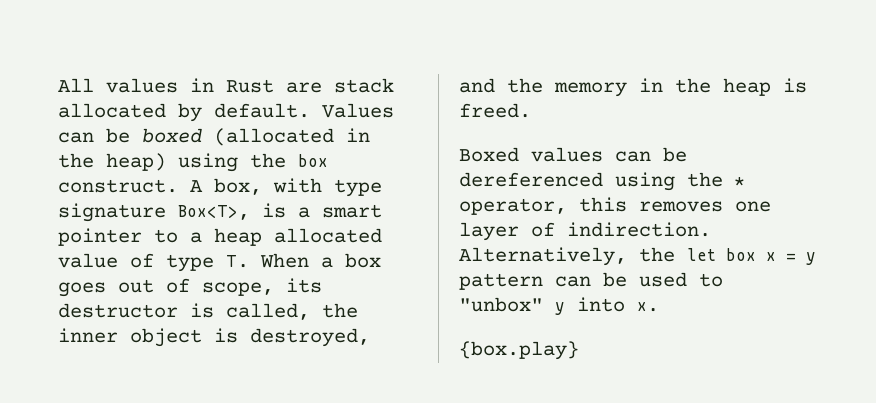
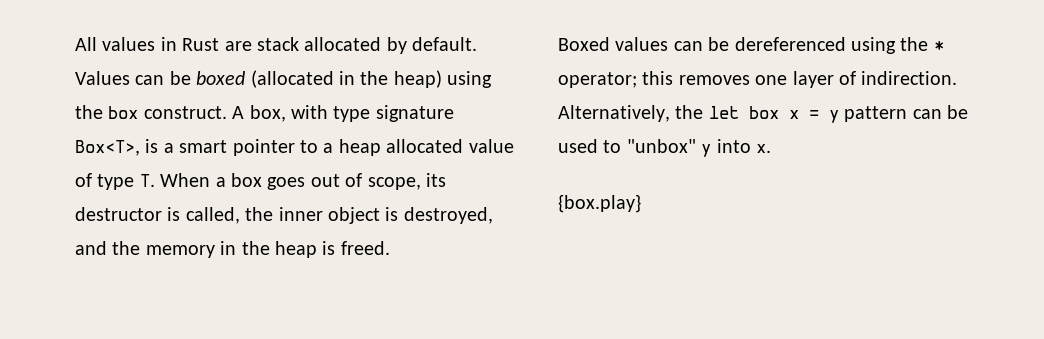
[459,198,567,215] operator, -> [558,72,637,88] operator;

